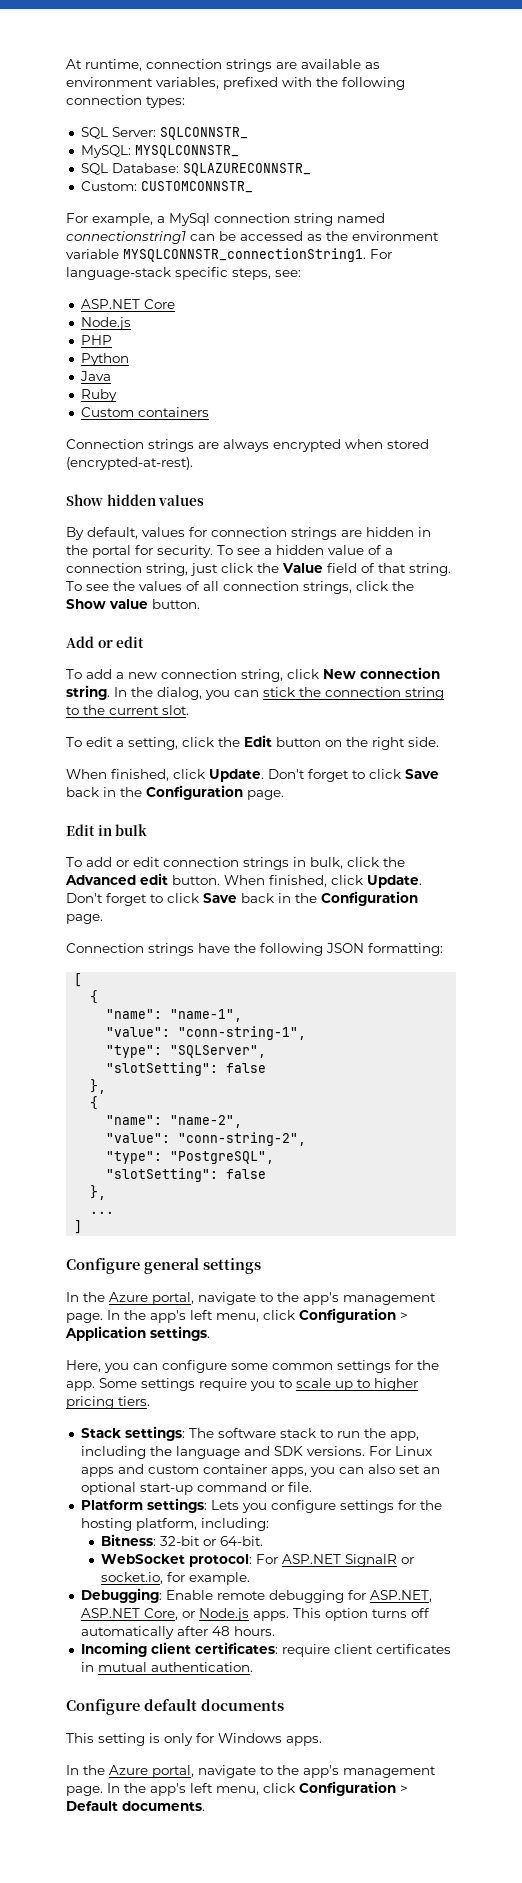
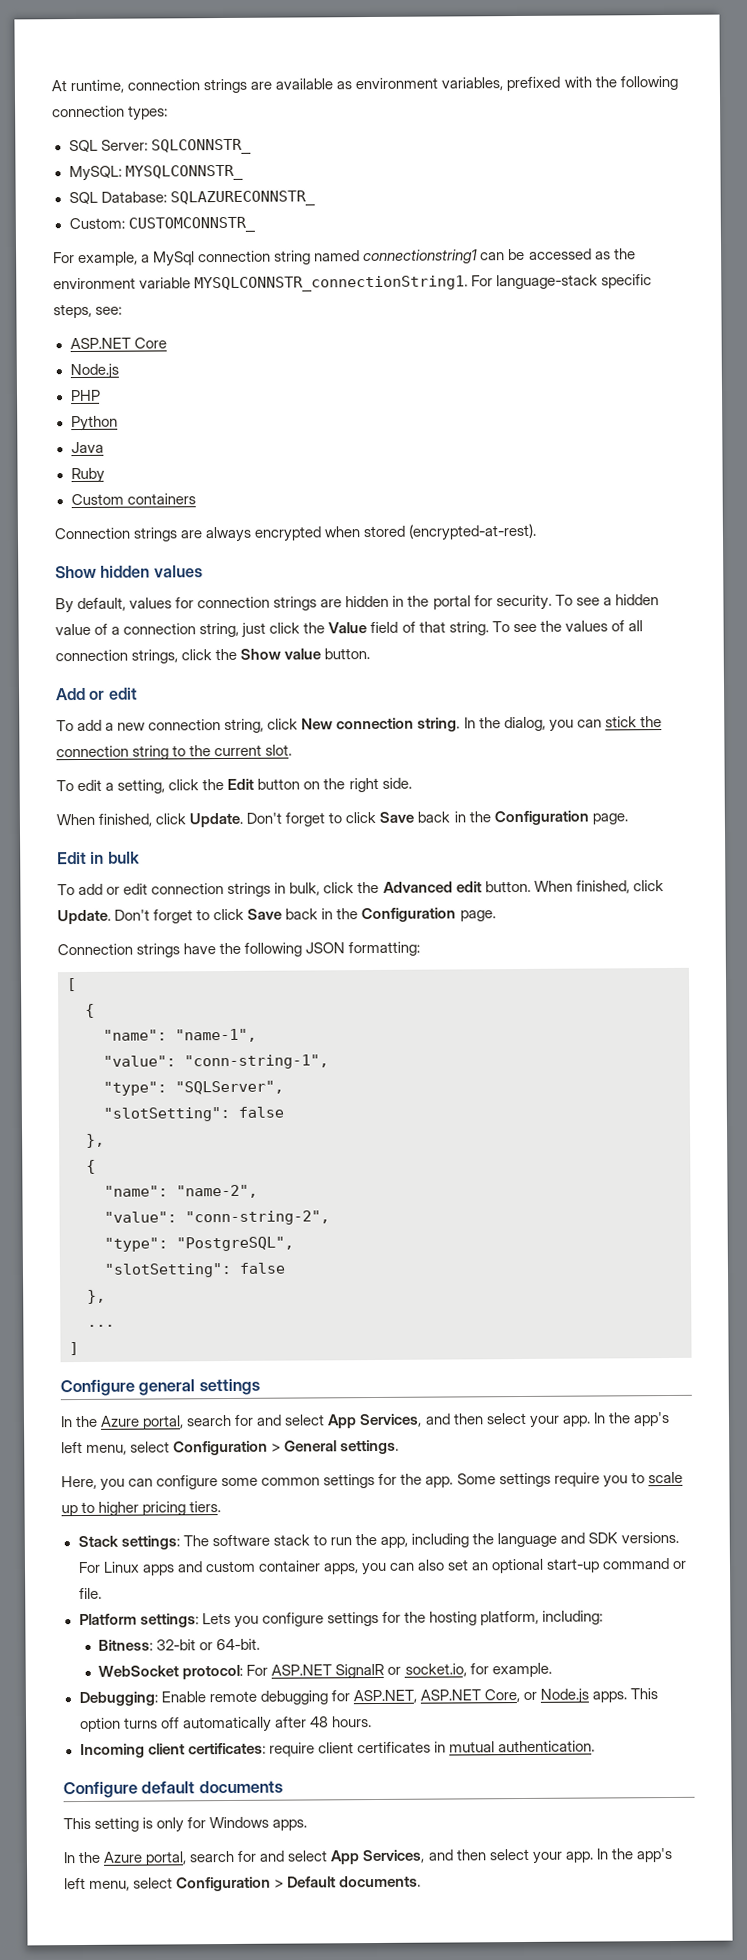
[198,1292,436,1305] [66,1308,408,1323] [65,1326,146,1341] navigate to the app's management page. In the app's left menu, click Configuration > Application -> [186,1411,670,1429] [61,1440,338,1456] search for and select App Services, and then select your app. In the app's left menu, select Configuration > General
[198,1765,436,1778] [66,1783,295,1796] navigate to the app's management page. In the app's left menu, click -> [189,1847,673,1865] [64,1877,174,1891] search for and select App Services, and then select your app. In the app's left menu, select

